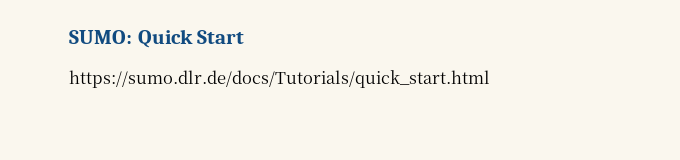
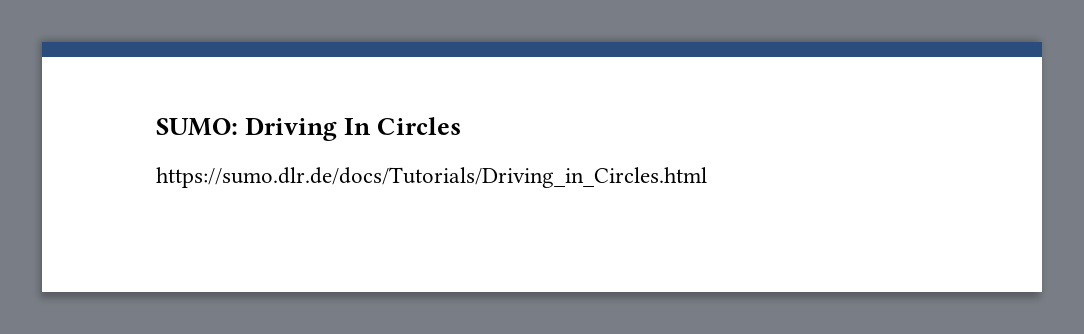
[137,29,245,48] [69,70,490,88] Quick Start // https://sumo.dlr.de/docs/Tutorials/quick_start.html -> [245,117,462,141] [156,167,707,188] Driving In Circles // https://sumo.dlr.de/docs/Tutorials/Driving_in_Circles.html

